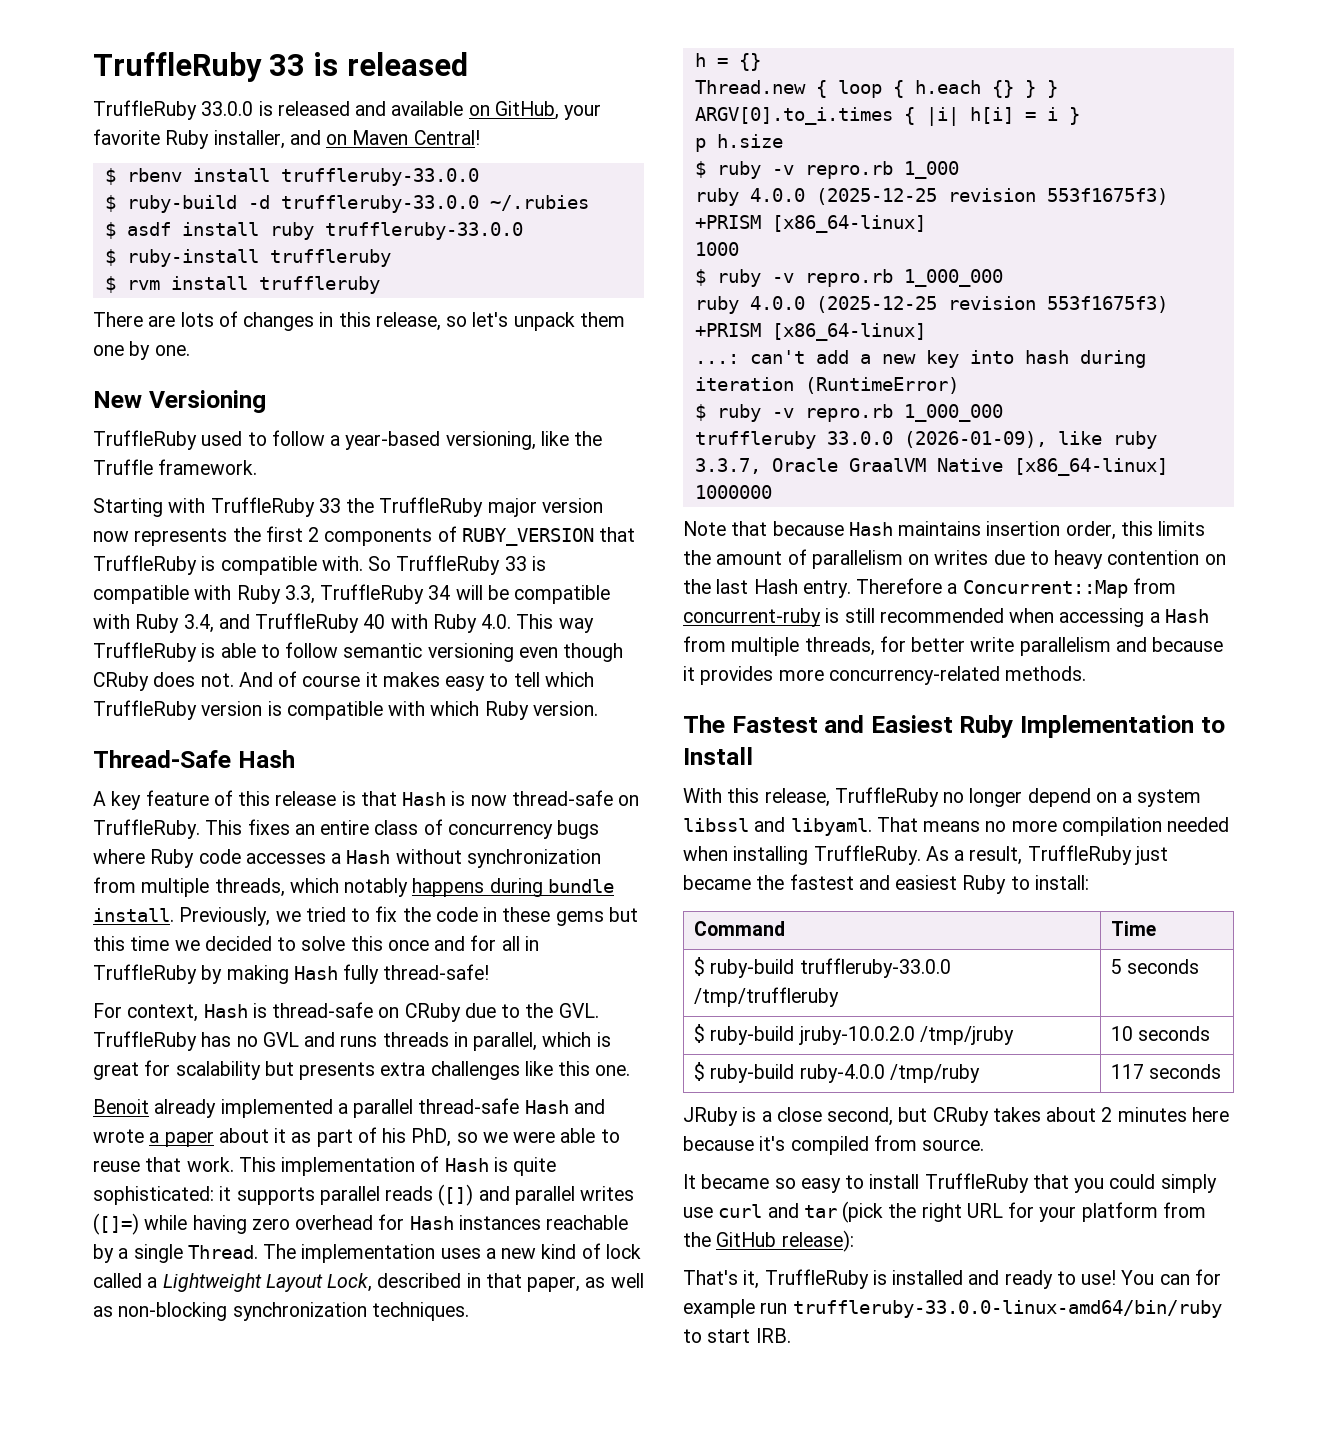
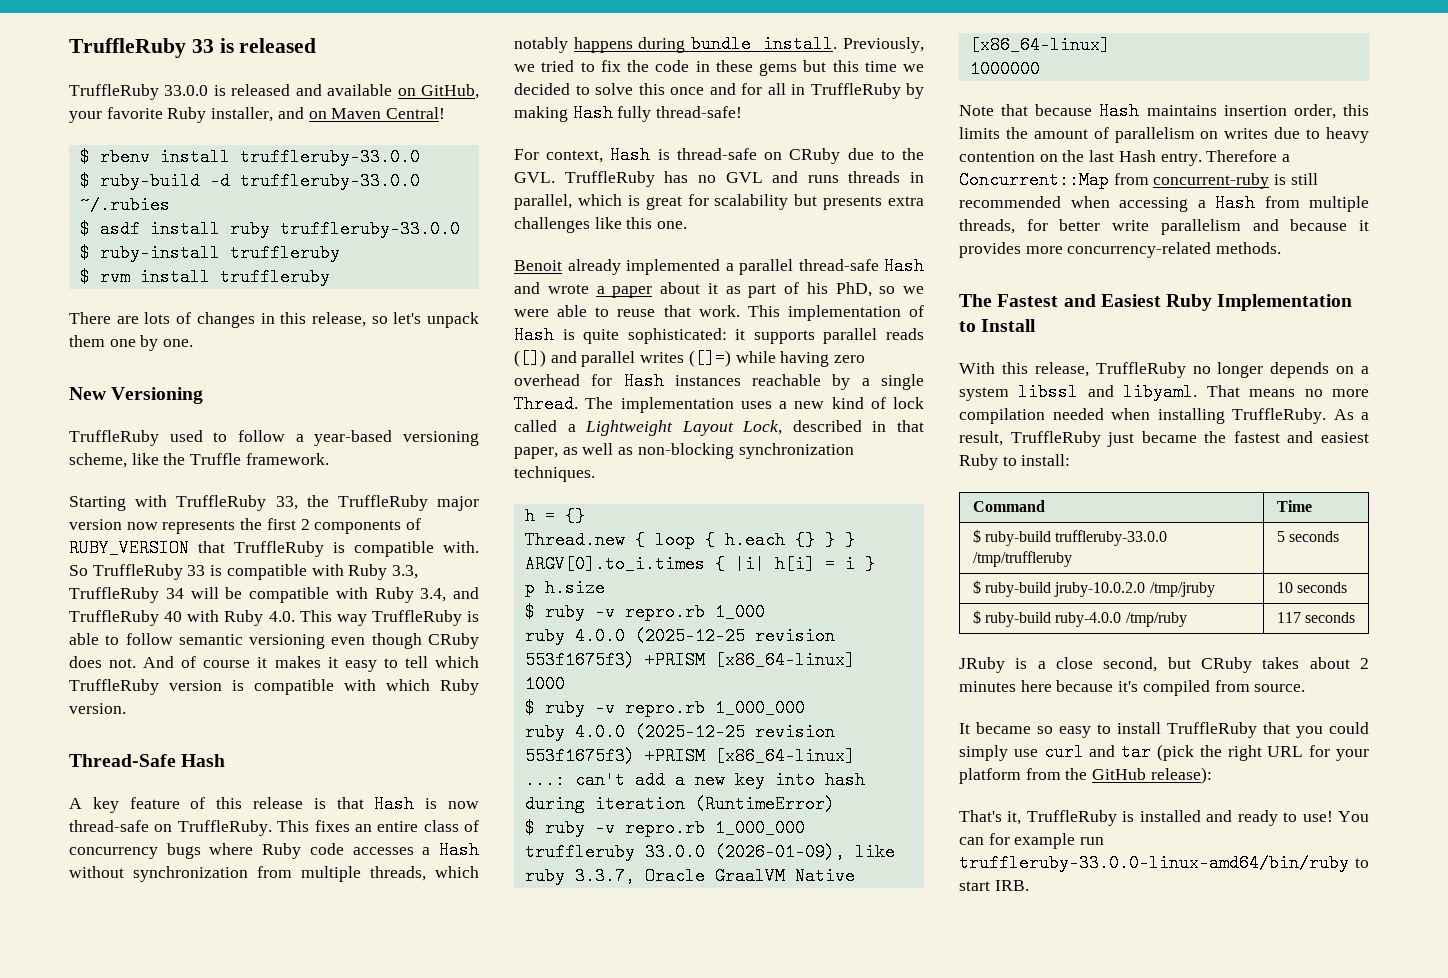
[445,431,536,450] versioning, -> [402,431,479,446] [69,453,127,468] versioning scheme,
[318,498,341,513] 33 -> [275,496,298,510] 33,
(440, 679) none -> [327,657,338,668] it
[1027,788,1091,807] depend -> [1270,362,1330,378] depends

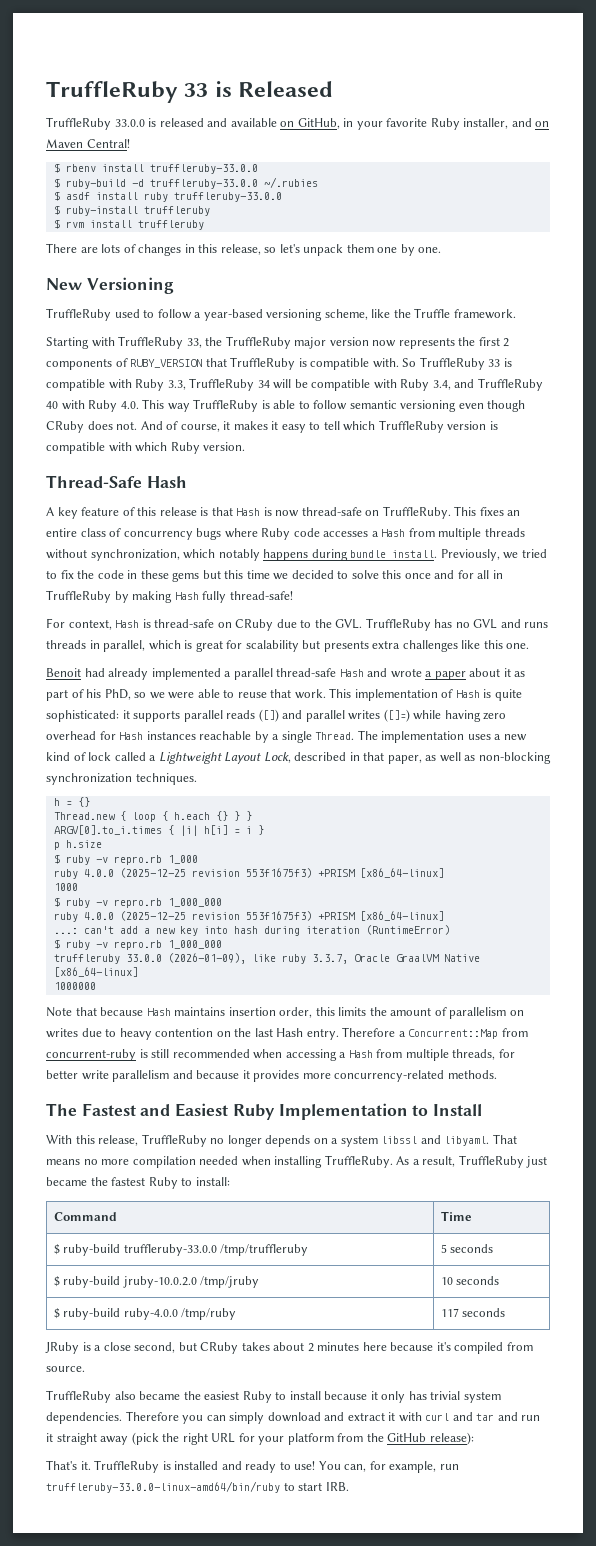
[69,38,317,58] TruffleRuby 33 is released -> [46,81,334,103] TruffleRuby 33 is Released
(480, 91) none -> [343,118,354,127] in
[203,660,251,668] course -> [180,424,220,432] course,
[69,866,426,882] without synchronization from multiple threads, -> [408,528,525,540] [46,549,180,561] from multiple threads without synchronization,
(562, 265) none -> [84,668,105,677] had
[1287,431,1369,443] and easiest -> (146, 1181) none
[959,722,1369,738] [959,743,1152,761] It became so easy to install TruffleRuby that you could simply use curl and tar -> [46,1390,501,1403] [46,1411,541,1424] [46,1433,129,1445] TruffleRuby also became the easiest Ruby to install because it only has trivial system dependencies. Therefore you can simply download and extract it with curl and tar and run it straight away
[1007,811,1022,825] it, -> [80,1461,91,1470] it.
[959,833,1076,849] can for example -> [344,1461,437,1473] can, for example,

